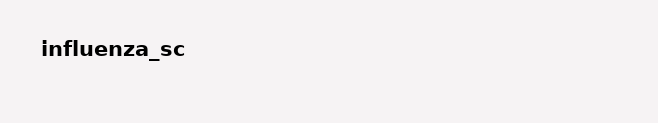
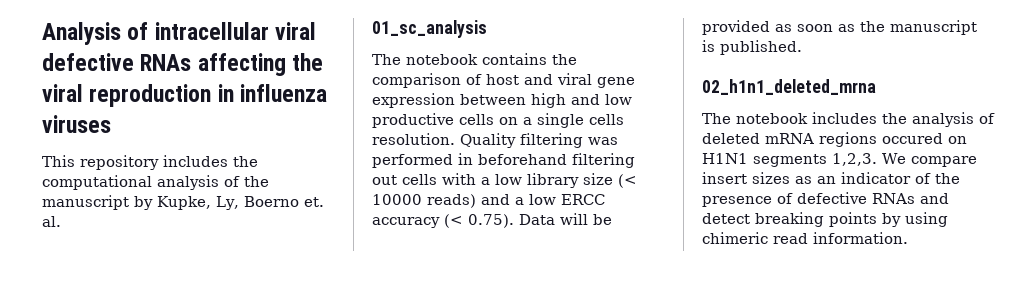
[41,40,185,61] influenza_sc -> [42,22,317,45] [42,53,324,76] [42,84,328,107] [42,115,111,133] [42,155,258,170] [42,175,269,190] [42,195,324,210] [42,216,61,227] [372,20,487,38] [372,53,577,65] [372,73,635,88] [372,93,632,108] [372,113,624,128] [372,133,618,148] [372,153,635,168] [372,173,637,188] [372,194,605,208] [372,213,612,228] [702,20,977,35] [702,40,802,55] [702,79,876,95] [702,112,995,127] [702,132,967,147] [702,153,977,167] [702,172,960,184] [702,192,949,207] [702,212,948,227] [702,232,908,244] Analysis of intracellular viral defective RNAs affecting the viral reproduction in influenza viruses // This repository includes the computational analysis of the manuscript by Kupke, Ly, Boerno et. al. // 01_sc_analysis // The notebook contains the comparison of host and viral gene expression between high and low productive cells on a single cells resolution. Quality filtering was performed in beforehand filtering out cells with a low library size (< 10000 reads) and a low ERCC accuracy (< 0.75). Data will be provided as soon as the manuscript is published. // 02_h1n1_deleted_mrna // The notebook includes the analysis of deleted mRNA regions occured on H1N1 segments 1,2,3. We compare insert sizes as an indicator of the presence of defective RNAs and detect breaking points by using chimeric read information.

